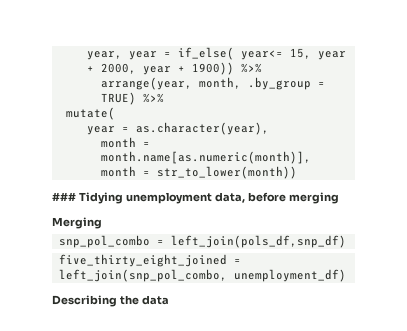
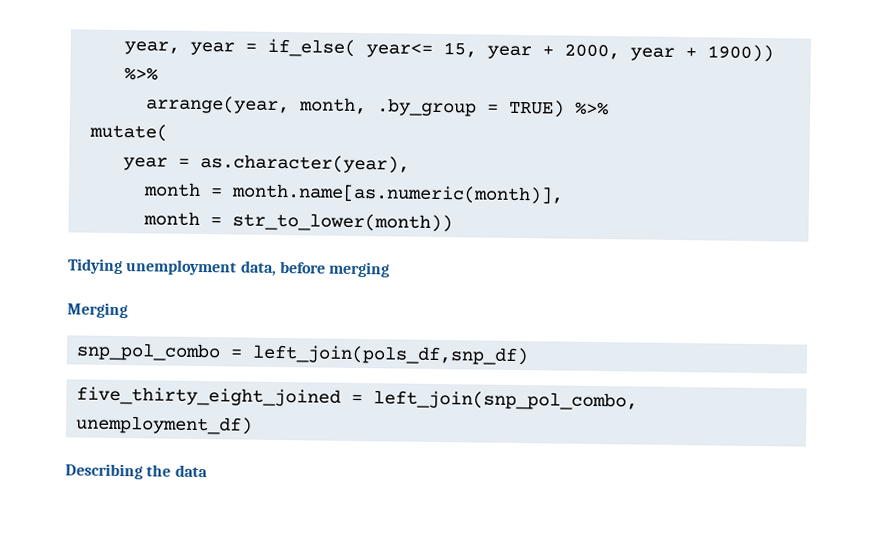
[52,192,76,201] ### -> (453, 222) none

